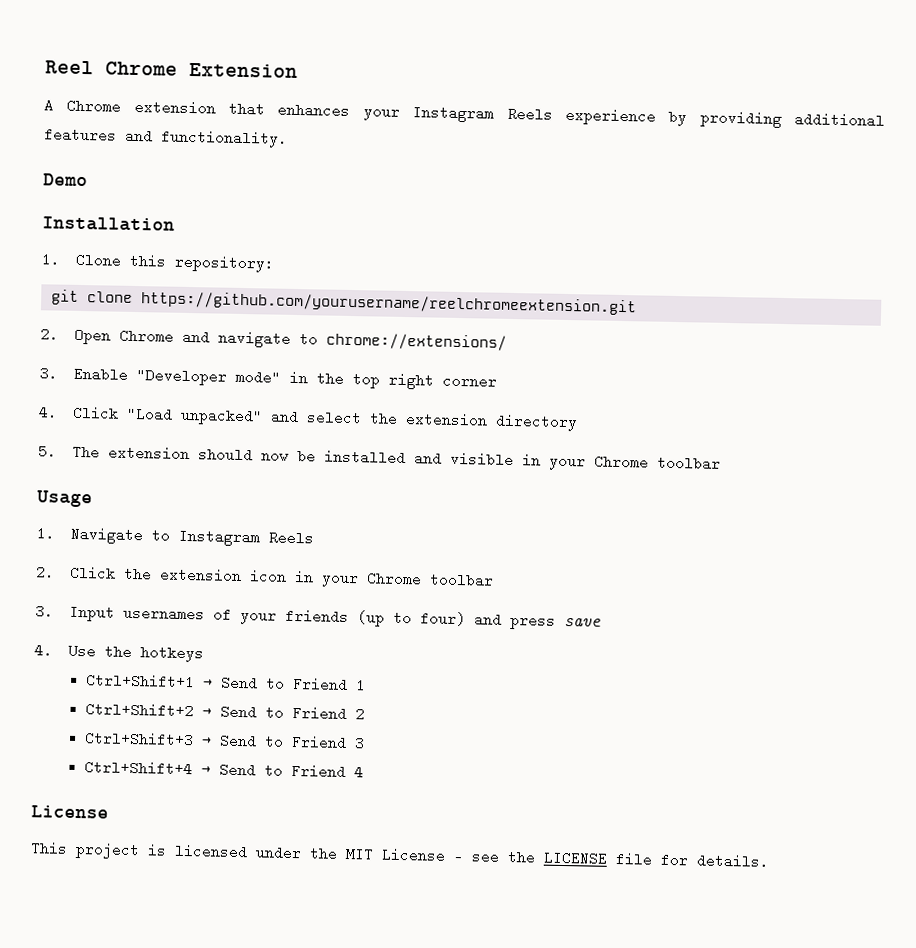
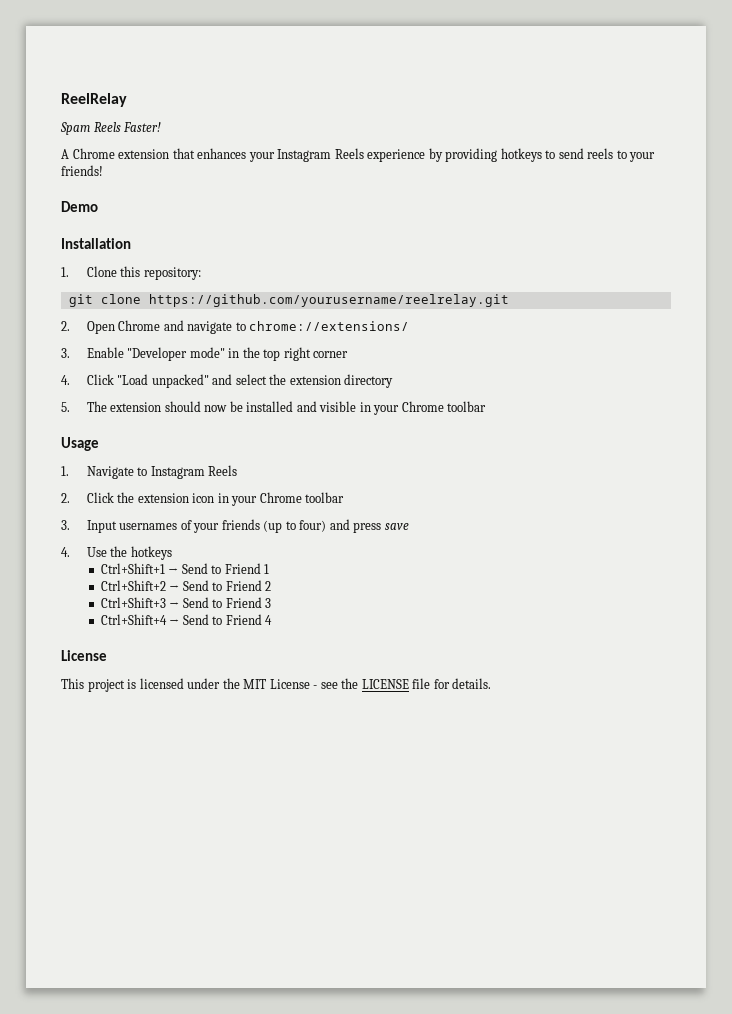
[45,60,298,78] Reel Chrome Extension -> [61,93,127,107] [60,122,162,135] ReelRelay // Spam Reels Faster!
[794,112,886,128] [44,127,288,148] additional features and functionality. -> [500,148,656,162] [61,165,103,176] hotkeys to send reels to your friends!
[141,291,638,316] https://github.com/yourusername/reelchromeextension.git -> [148,294,509,307] https://github.com/yourusername/reelrelay.git

